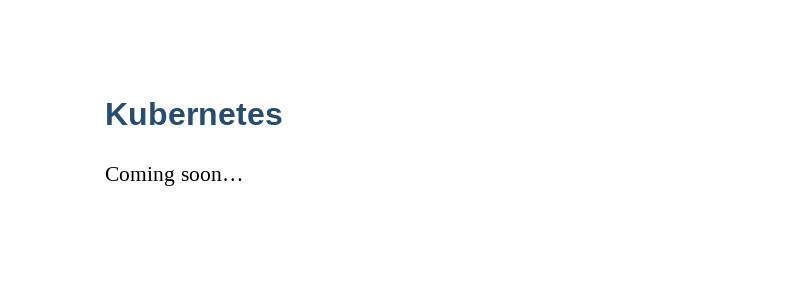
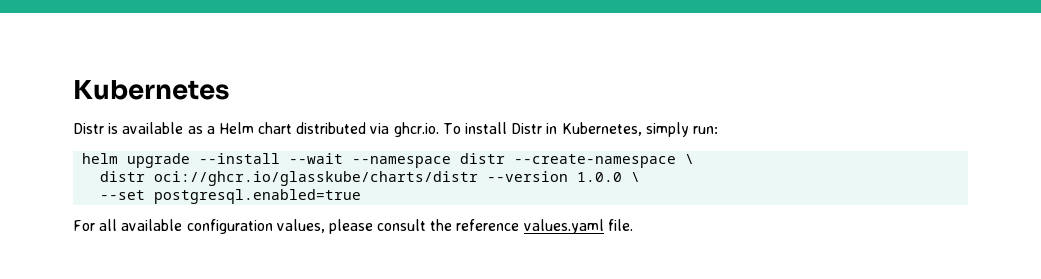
[105,167,244,186] Coming soon… -> [73,122,718,137] [82,153,695,168] [100,171,641,186] [100,189,362,204] [73,219,633,234] Distr is available as a Helm chart distributed via ghcr.io. To install Distr in Kubernetes, simply run: // helm upgrade --install --wait --namespace distr --create-namespace \ // distr oci://ghcr.io/glasskube/charts/distr --version 1.0.0 \ // --set postgresql.enabled=true // For all available configuration values, please consult the reference values.yaml file.

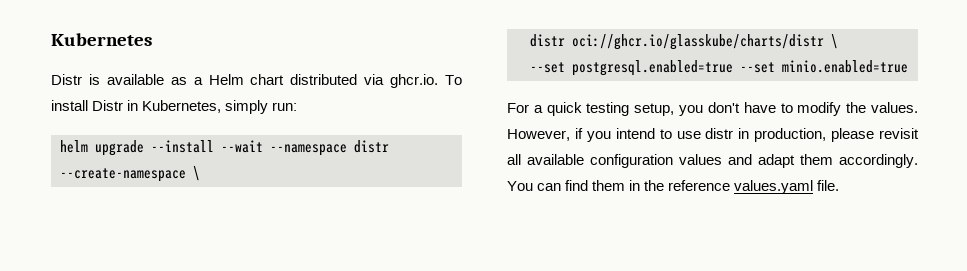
[487,171,623,182] --version 1.0.0 -> (824, 42) none
(362, 196) none -> [740,60,908,73] --set minio.enabled=true
[99,219,427,234] all available configuration values, please consult -> [533,102,918,116] [507,128,919,142] [507,154,918,168] [507,180,641,191] a quick testing setup, you don't have to modify the values. However, if you intend to use distr in production, please revisit all available configuration values and adapt them accordingly. You can find them in

